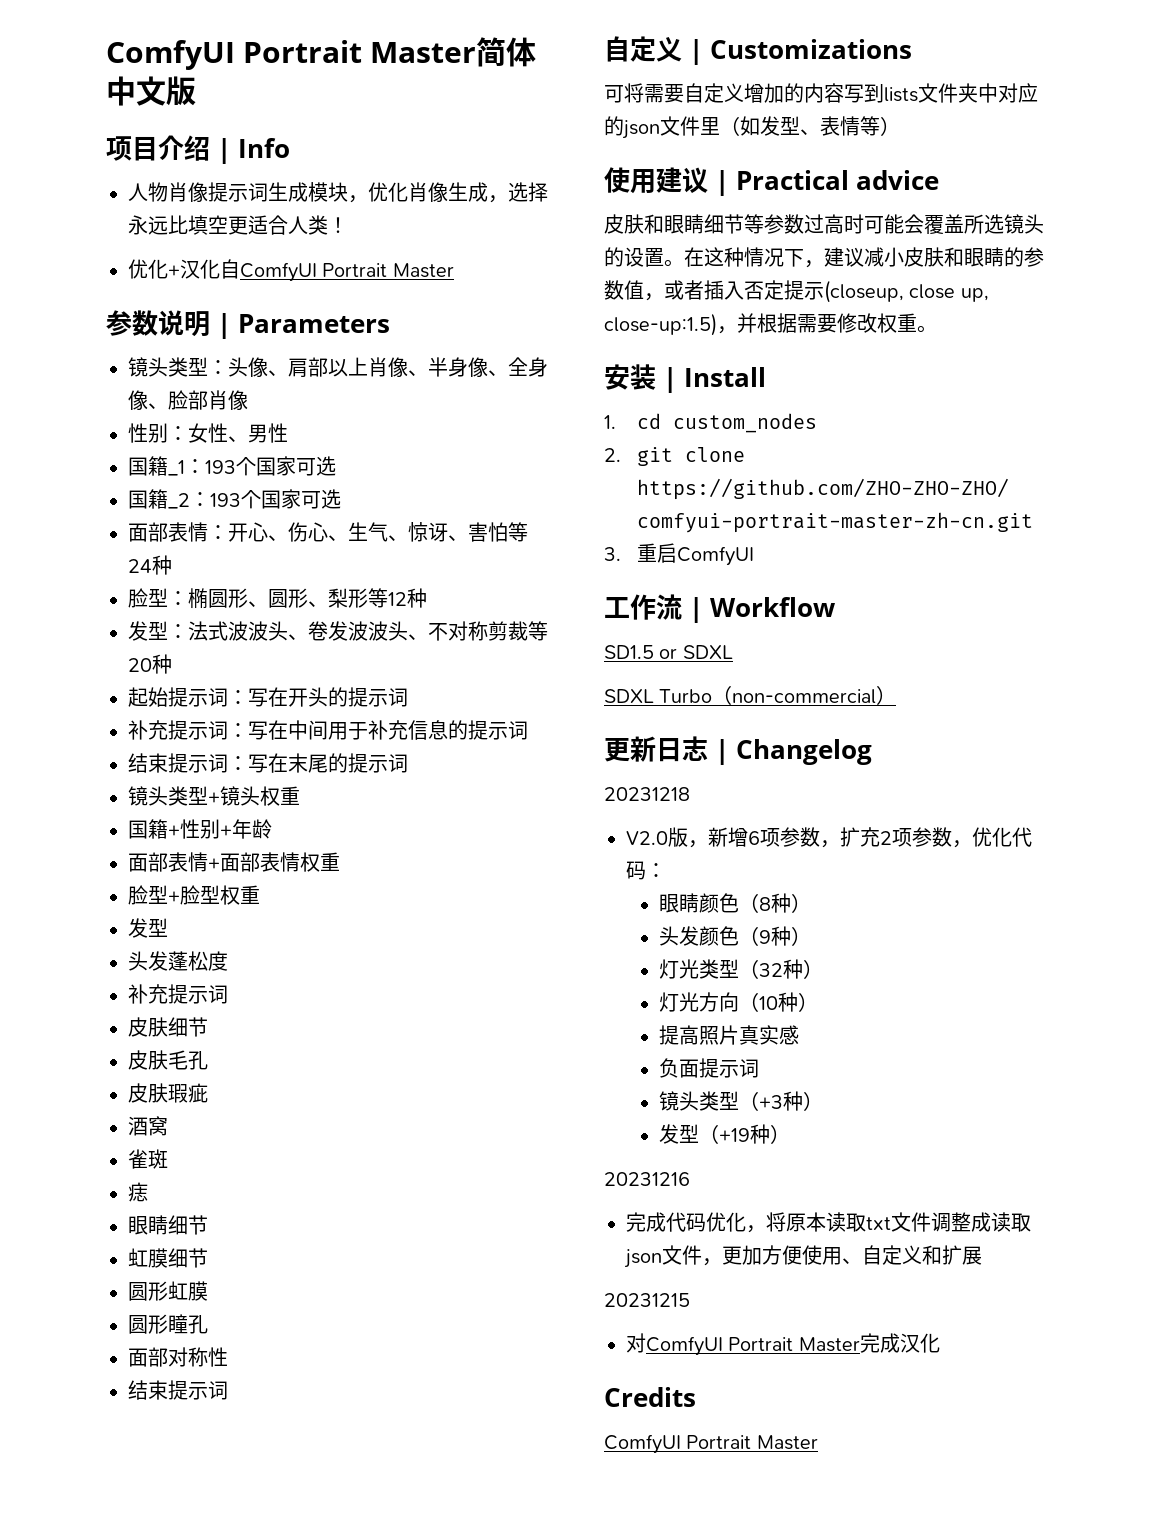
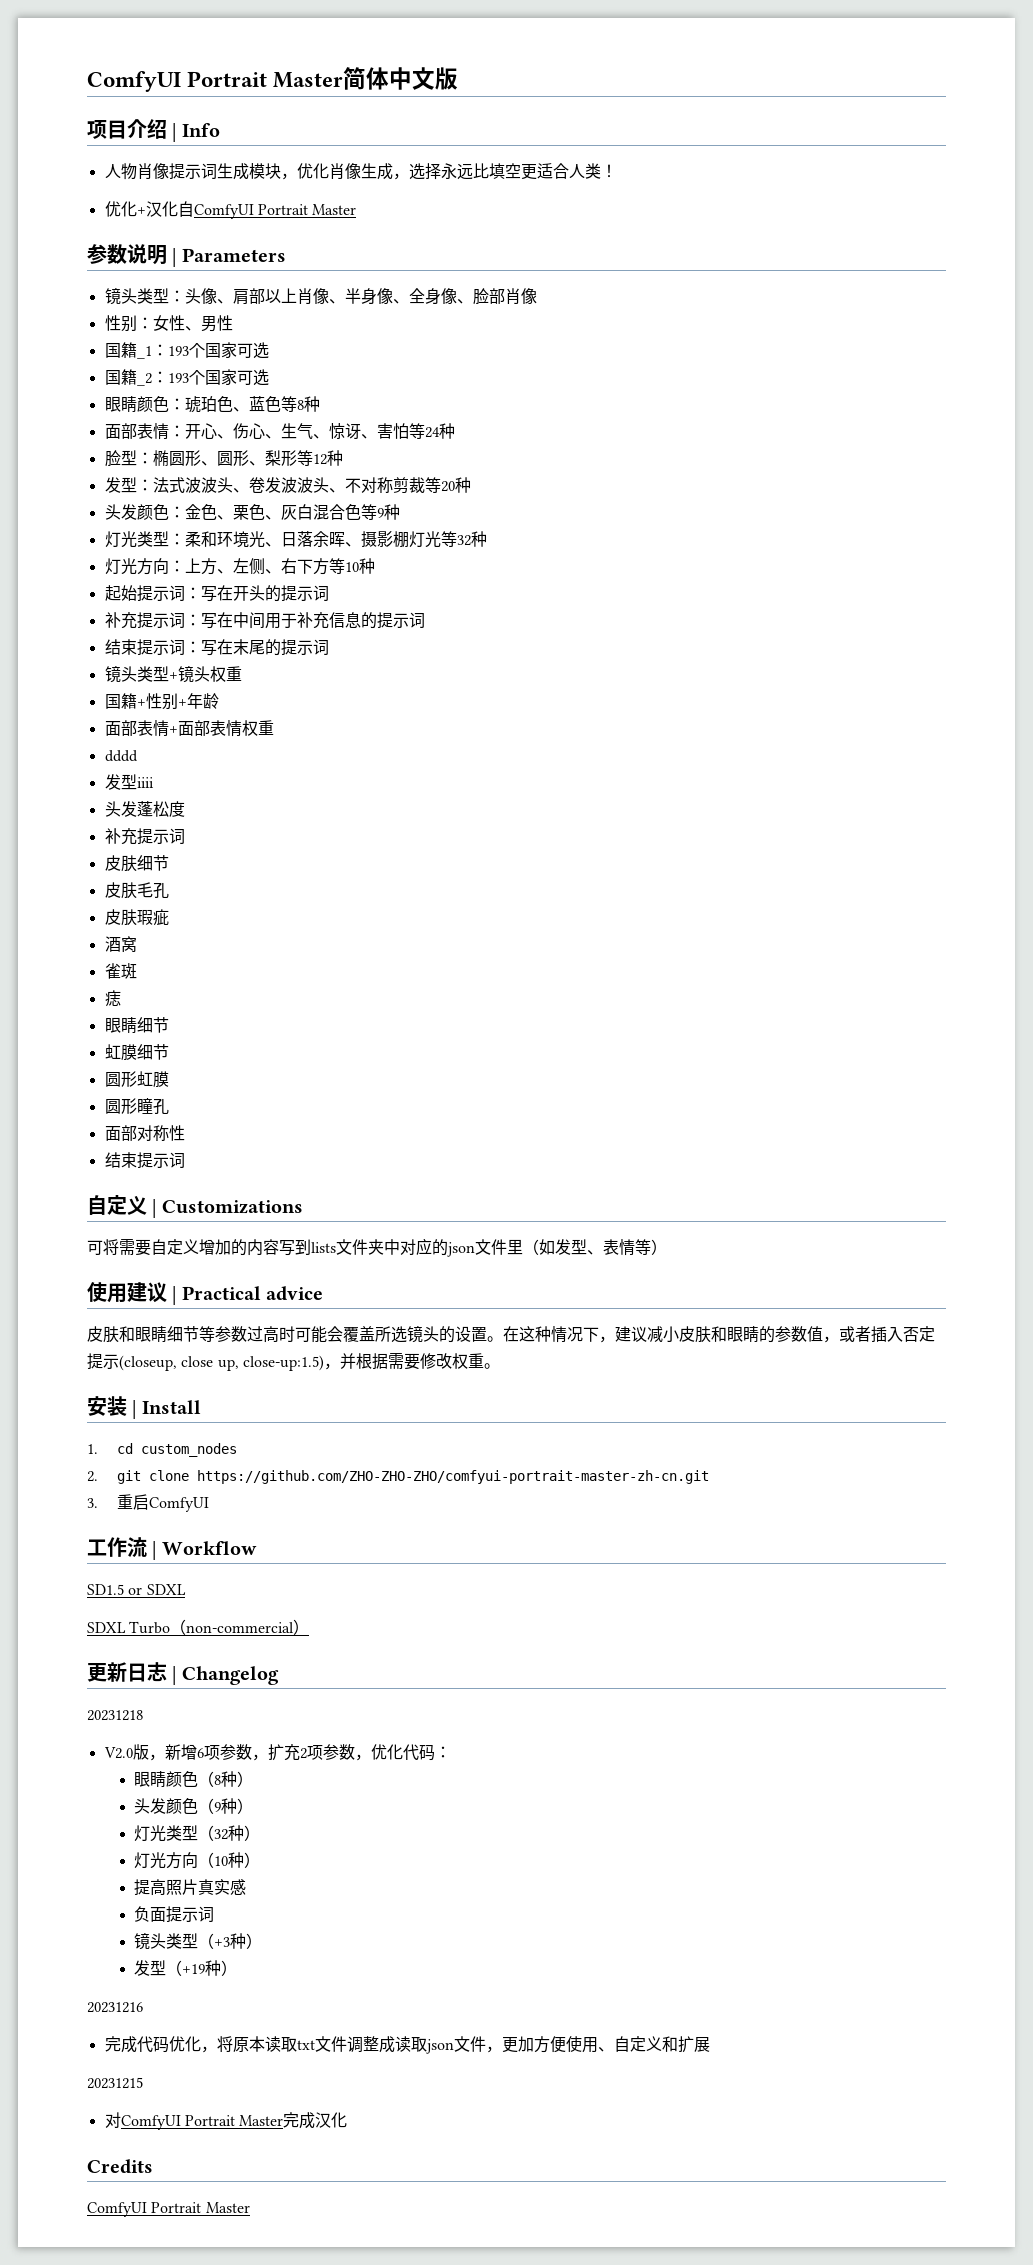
(341, 499) none -> [104,396,320,413] // 眼睛颜色：琥珀色、蓝色等8种
(172, 664) none -> [104,504,400,520] [104,531,487,548] [104,558,375,575] // 头发颜色：金色、栗色、灰白混合色等9种 // 灯光类型：柔和环境光、日落余晖、摄影棚灯光等32种 // 灯光方向：上方、左侧、右下方等10种
[128,885,260,905] [128,918,168,938] 脸型+脸型权重 // 发型 -> [104,750,138,762] [104,774,154,790] dddd // 发型iiii

